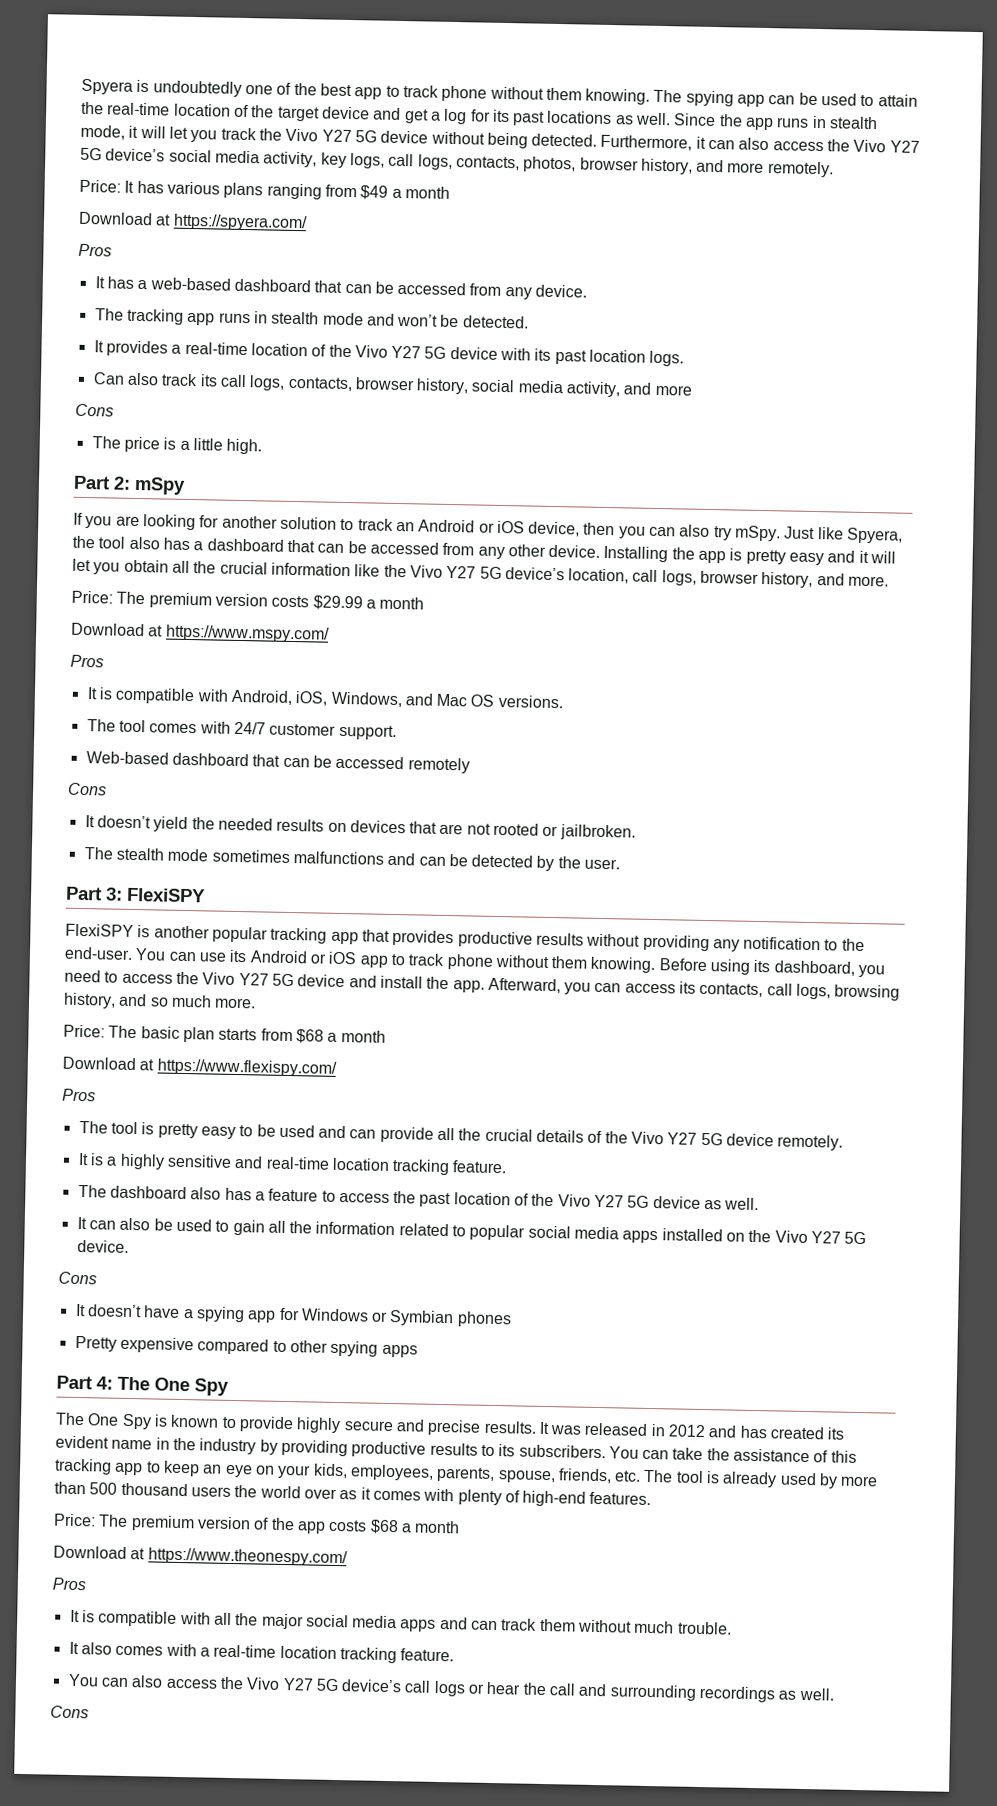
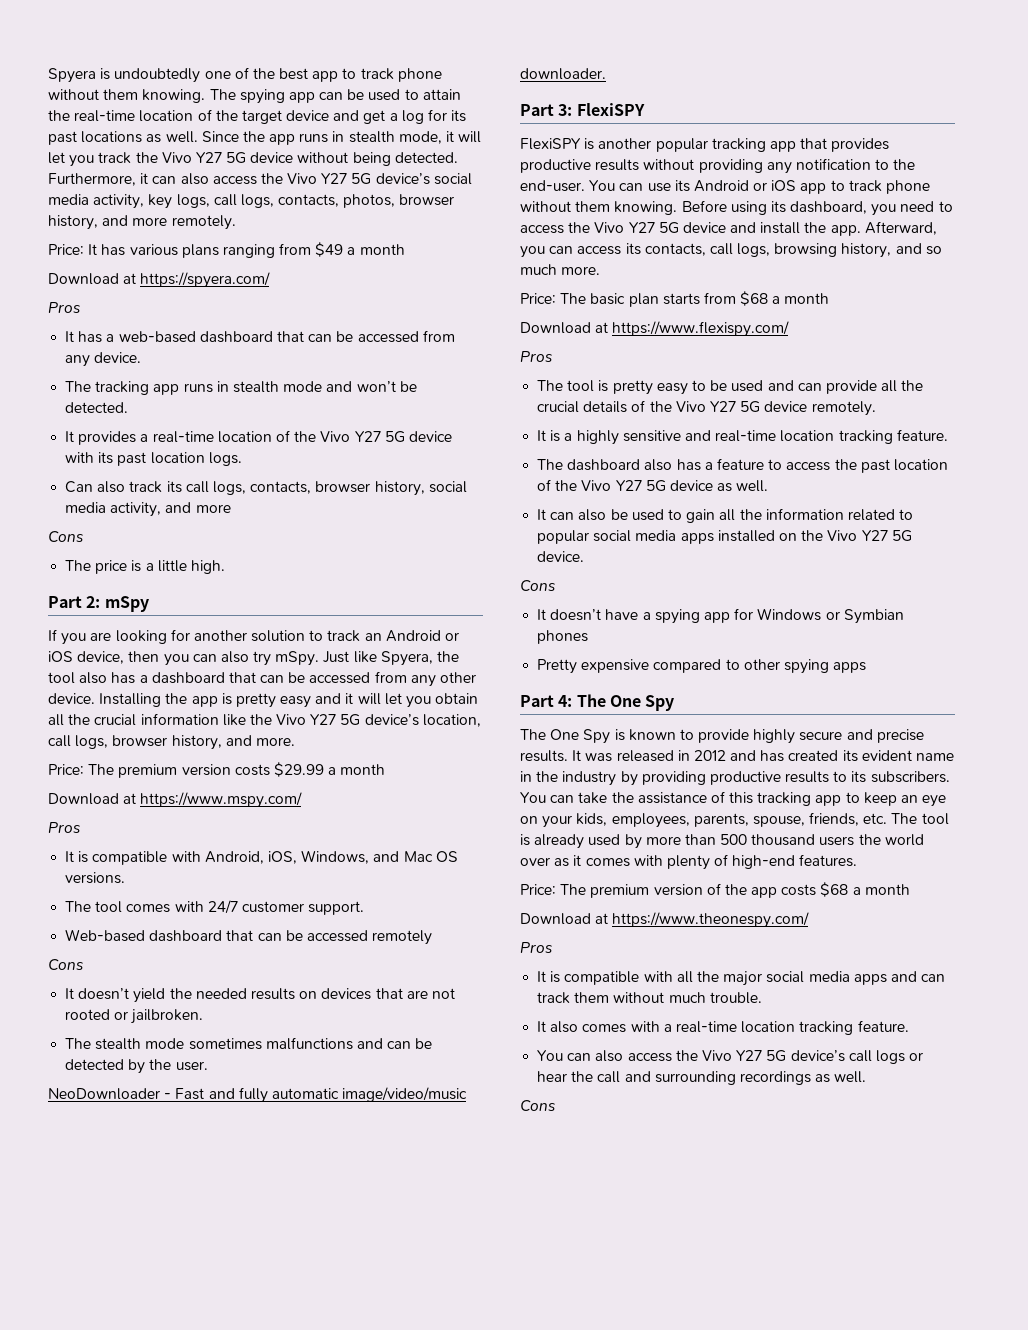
(621, 864) none -> [48,1087,468,1103] [520,68,606,80] // NeoDownloader - Fast and fully automatic image/video/music downloader.

